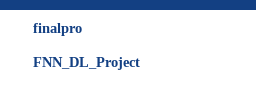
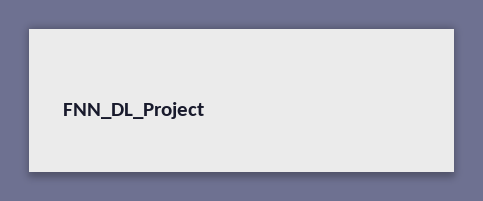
[33,23,82,36] finalpro // -> (63, 110) none

